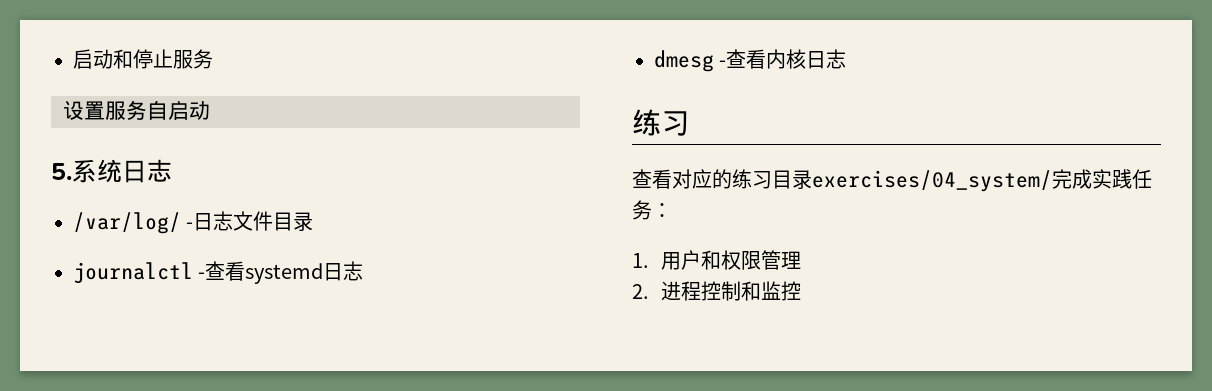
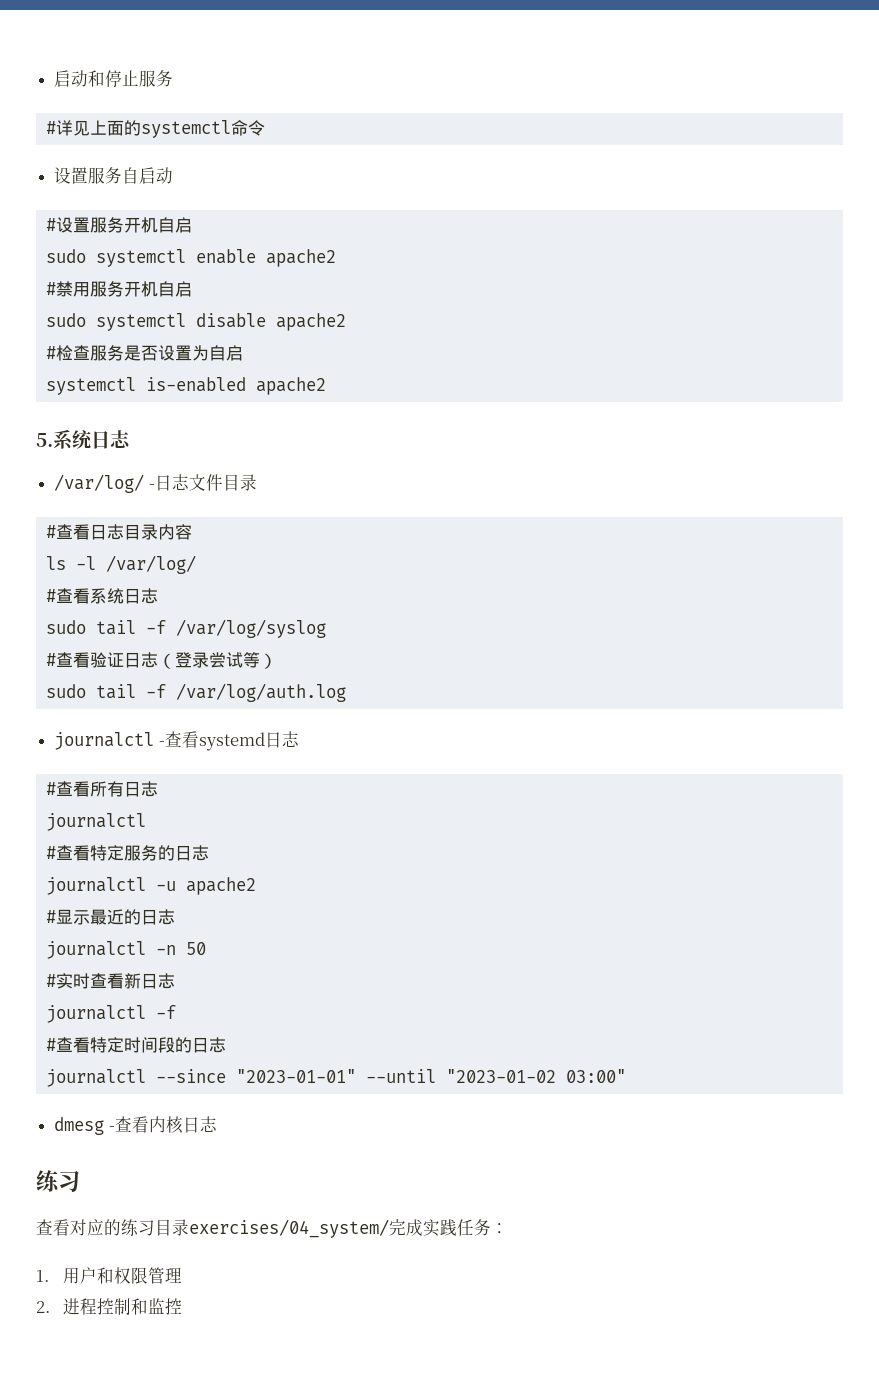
[63,100,210,120] 设置服务自启动 -> [45,120,265,138] [54,167,174,184] [45,217,192,233] [45,249,336,267] [45,281,192,297] [45,313,346,331] [45,345,243,361] [45,377,326,395] #详见上面的systemctl命令 // 设置服务自启动 // #设置服务开机自启 // sudo systemctl enable apache2 // #禁用服务开机自启 // sudo systemctl disable apache2 // #检查服务是否设置为自启 // systemctl is-enabled apache2
(314, 221) none -> [45,524,192,540] [45,555,196,574] [45,588,158,604] [45,619,326,638] [45,652,277,669] [45,683,346,702] // #查看日志目录内容 // ls -l /var/log/ // #查看系统日志 // sudo tail -f /var/log/syslog // #查看验证日志（登录尝试等） // sudo tail -f /var/log/auth.log
(364, 271) none -> [45,781,158,797] [45,813,146,831] [45,845,209,861] [45,877,256,895] [45,909,175,925] [45,941,206,959] [45,973,175,989] [45,1005,176,1023] [45,1037,226,1053] [45,1069,626,1087] // #查看所有日志 // journalctl // #查看特定服务的日志 // journalctl -u apache2 // #显示最近的日志 // journalctl -n 50 // #实时查看新日志 // journalctl -f // #查看特定时间段的日志 // journalctl --since "2023-01-01" --until "2023-01-02 03:00"

